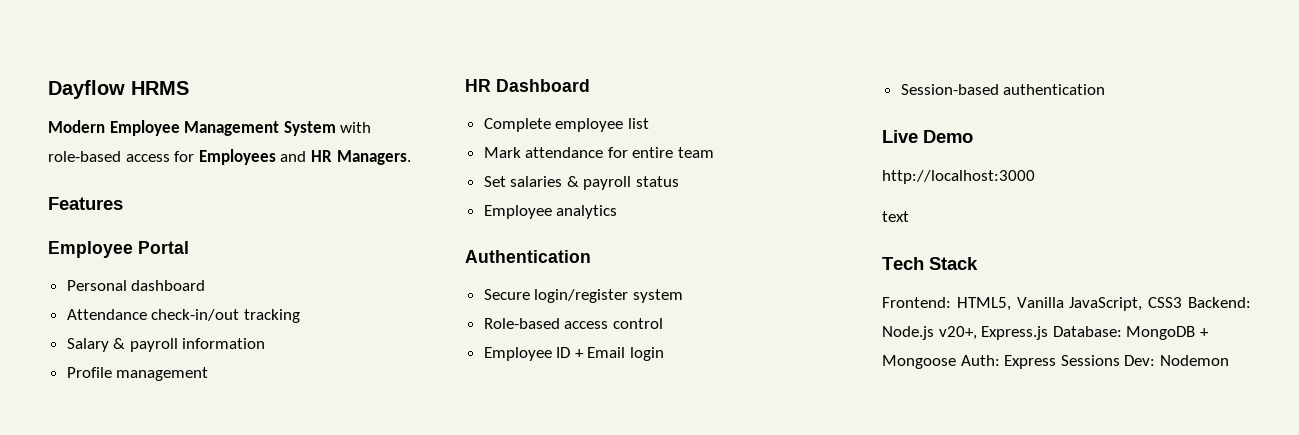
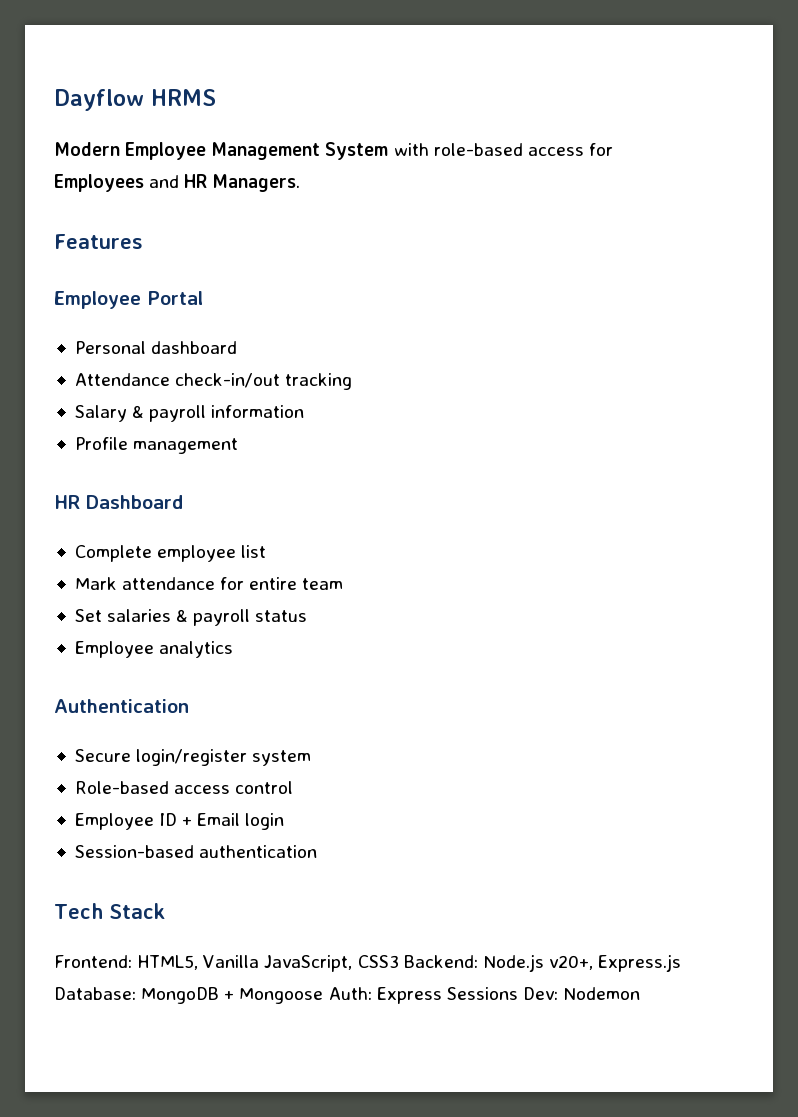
[882,130,973,143] [882,170,1035,184] [882,211,909,222] // Live Demo // http://localhost:3000 // text -> (318, 851) none

